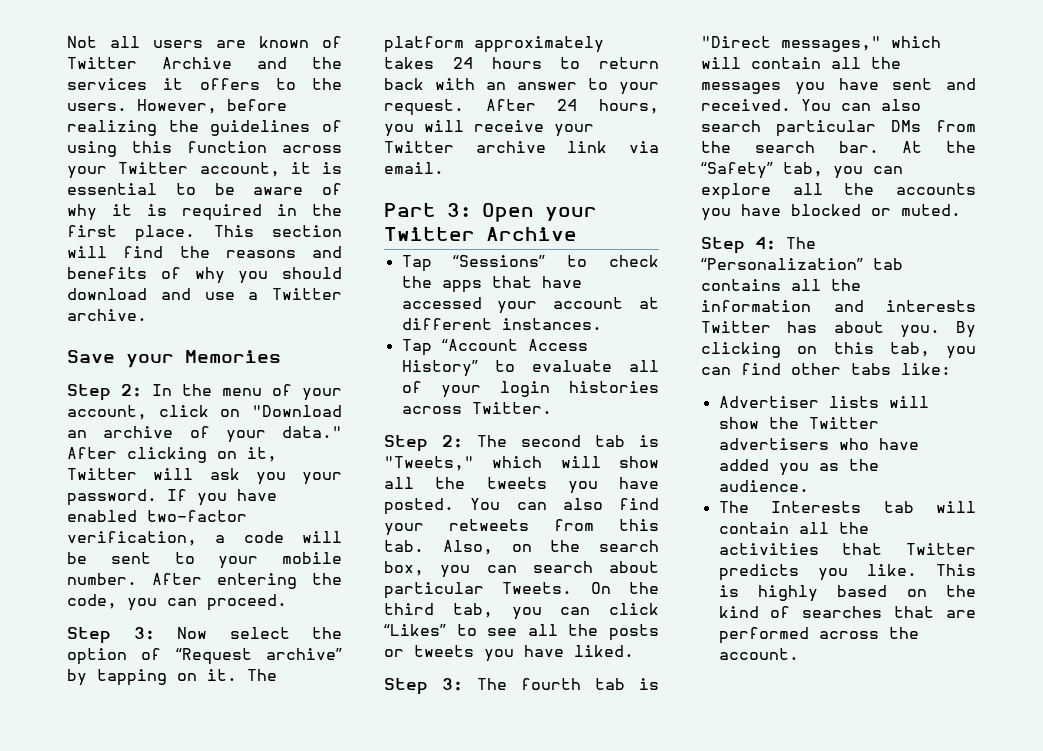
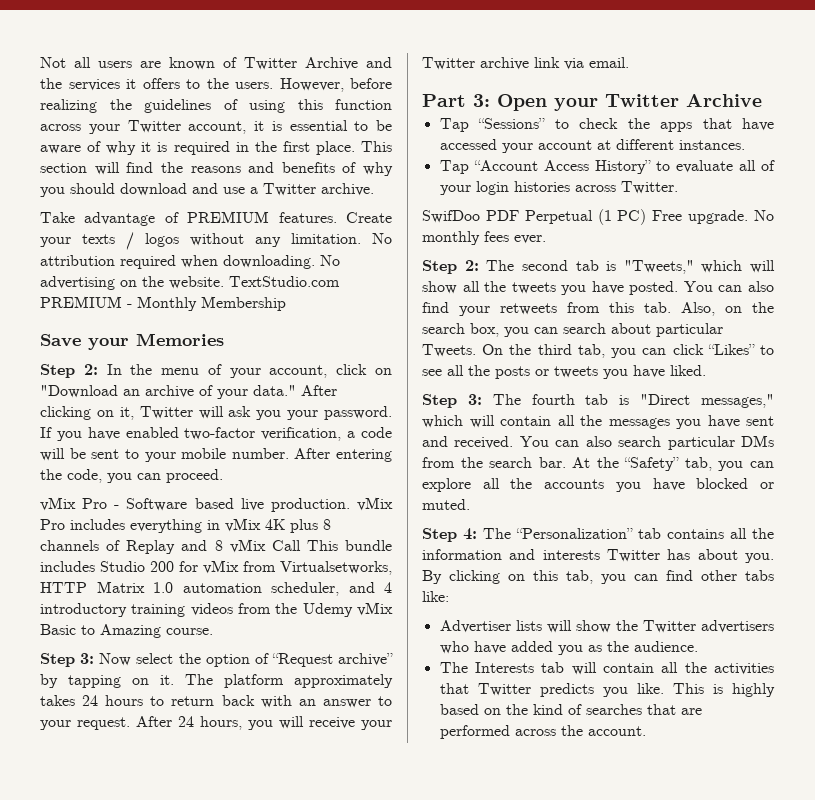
(147, 315) none -> [40,211,392,226] [40,232,392,250] [40,255,340,269] [40,276,340,290] [40,296,286,311] // Take advantage of PREMIUM features. Create your texts / logos without any limitation. No attribution required when downloading. No advertising on the website. TextStudio.com PREMIUM - Monthly Membership
(287, 602) none -> [40,497,393,512] [40,518,331,533] [40,539,392,554] [40,560,392,575] [40,581,392,596] [40,602,393,617] [40,624,213,638] // vMix Pro - Software based live production. vMix Pro includes everything in vMix 4K plus 8 channels of Replay and 8 vMix Call This bundle includes Studio 200 for vMix from Virtualsetworks, HTTP Matrix 1.0 automation scheduler, and 4 introductory training videos from the Udemy vMix Basic to Amazing course.
(552, 408) none -> [422,209,774,225] [422,231,546,245] // SwifDoo PDF Perpetual (1 PC) Free upgrade. No monthly fees ever.

